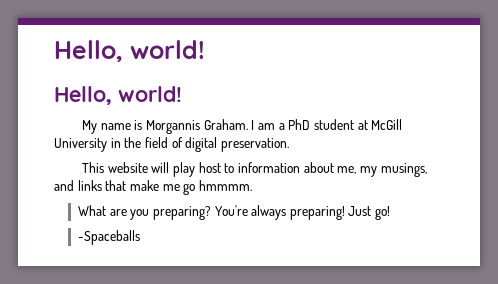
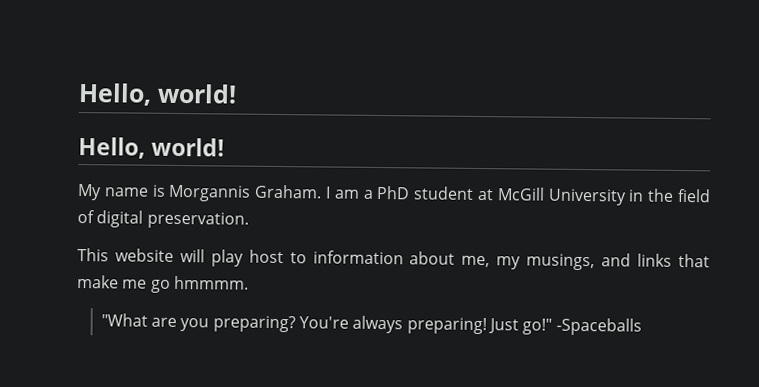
[77,205,106,216] What -> [100,313,148,327] "What
[375,206,391,220] go! // -> [522,318,553,335] go!"

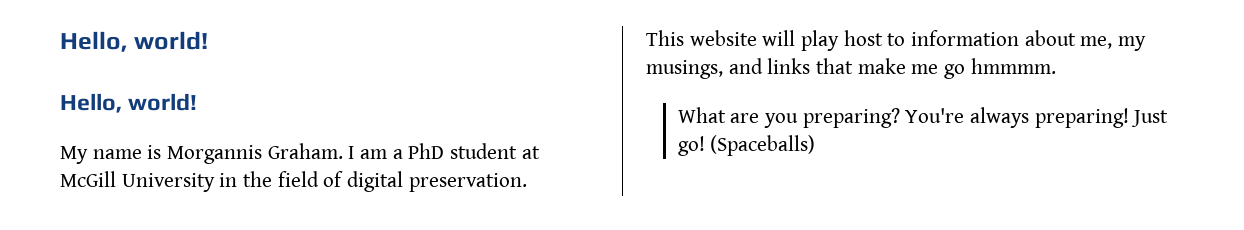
[100,313,148,327] "What -> [677,107,726,123] What
[522,317,642,336] go!" -Spaceballs -> [677,135,816,156] go! (Spaceballs)

